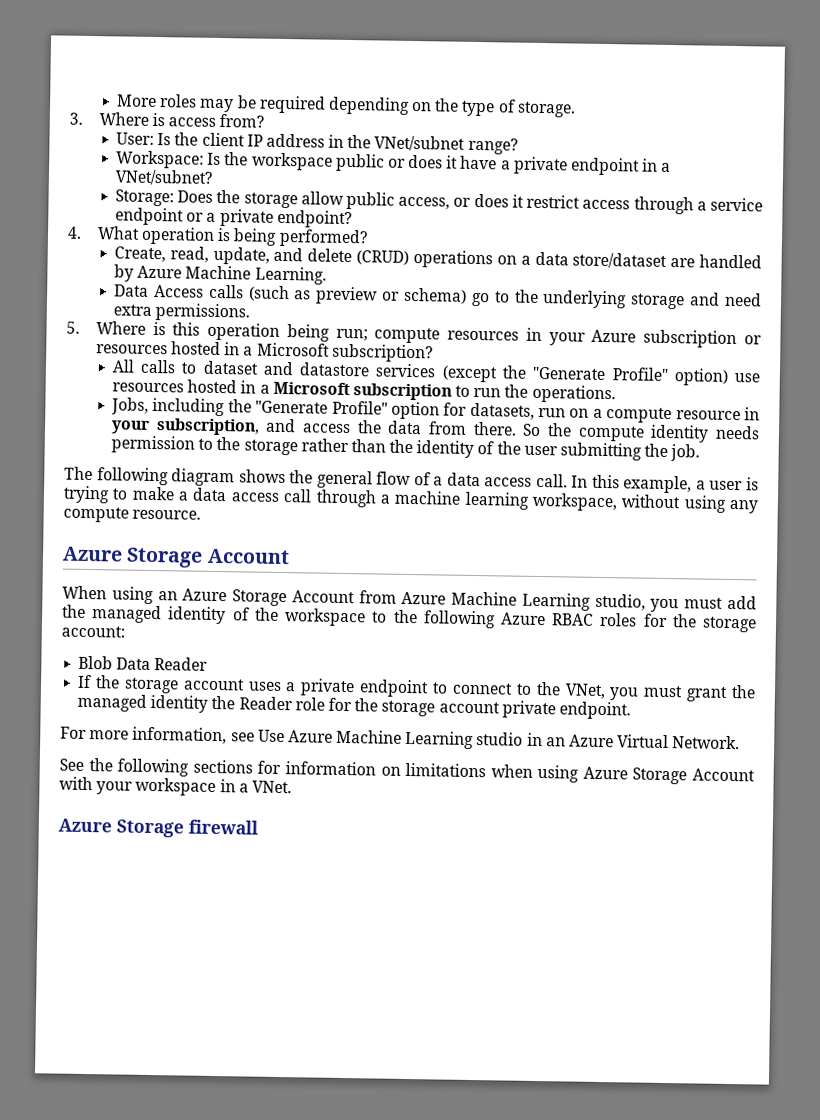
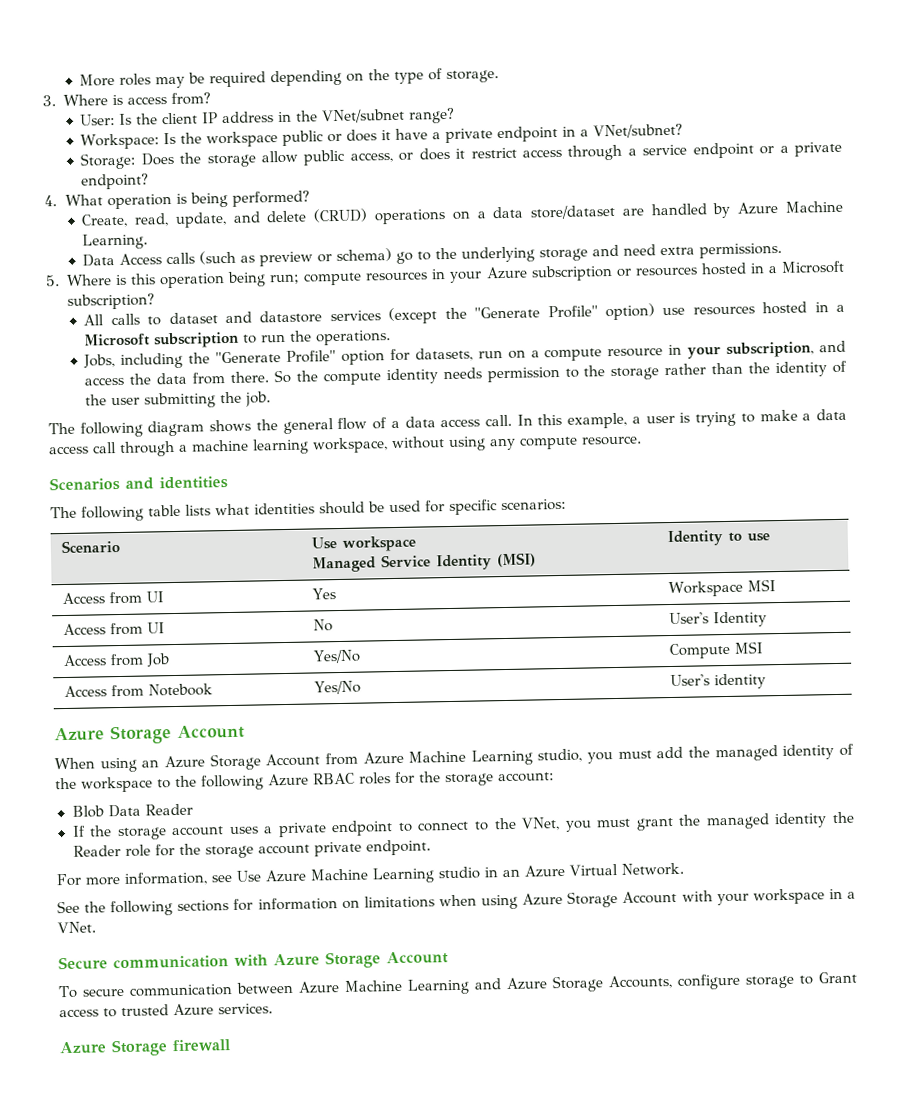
(202, 514) none -> [49,476,228,492] [50,498,566,522] [60,539,120,554] [310,535,416,552] [311,552,536,573] [666,530,770,547] [61,591,164,605] [311,588,336,600] [667,579,776,598] [62,622,165,636] [312,619,333,632] [668,611,767,628] [62,653,170,668] [312,649,361,664] [668,641,763,660] [63,683,213,698] [313,680,361,695] [669,673,766,690] // Scenarios and identities // The following table lists what identities should be used for specific scenarios: // Scenario | Use workspace // Managed Service Identity (MSI) | Identity to use // Access from UI | Yes | Workspace MSI // Access from UI | No | User's Identity // Access from Job | Yes/No | Compute MSI // Access from Notebook | Yes/No | User's identity
(292, 787) none -> [58,951,449,971] [58,971,857,999] [59,1003,273,1018] // Secure communication with Azure Storage Account // To secure communication between Azure Machine Learning and Azure Storage Accounts, configure storage to Grant access to trusted Azure services.

